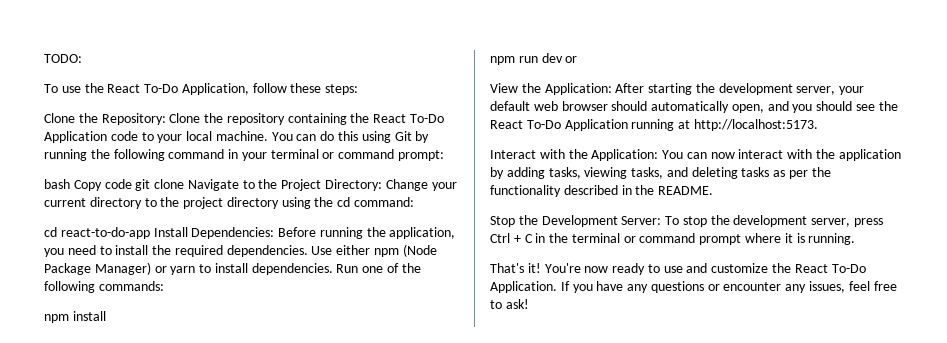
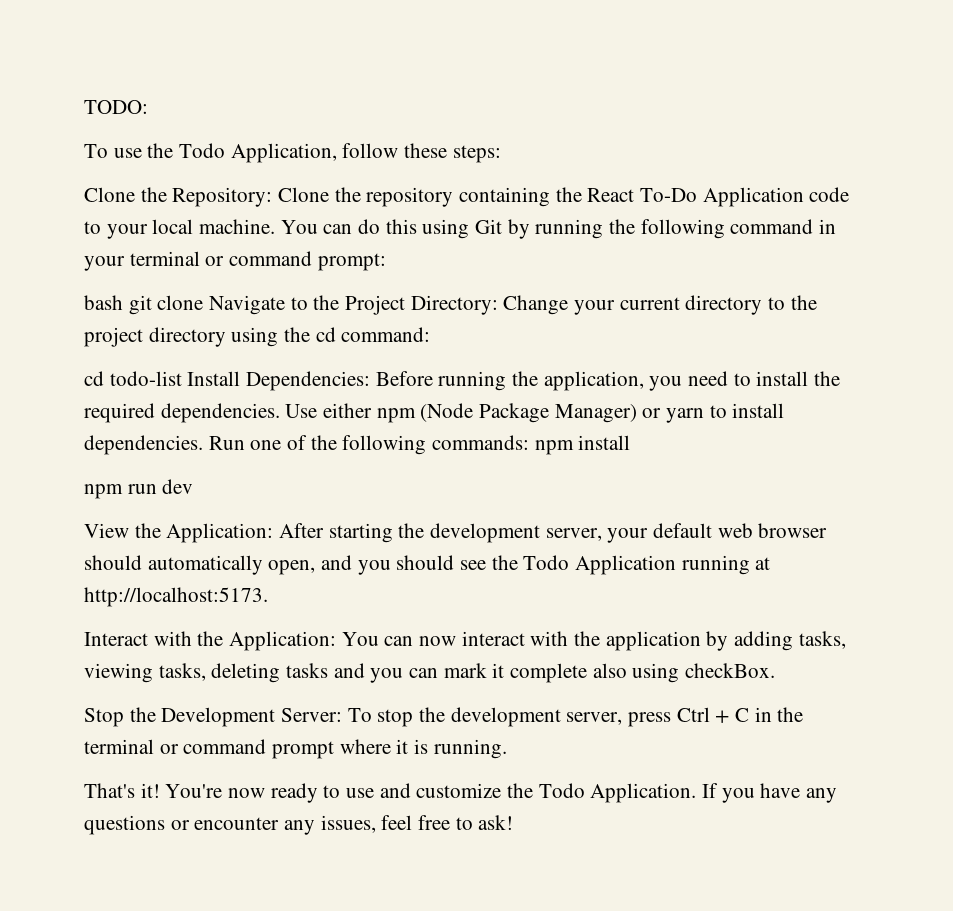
[107,84,179,93] React To-Do -> [179,143,226,158] Todo
[73,179,132,191] Copy code -> (123, 302) none
[60,227,150,239] react-to-do-app -> [109,371,182,386] todo-list
(164, 286) // -> (530, 442) none
[565,56,578,63] or -> (194, 486) none
[490,120,561,129] React To-Do -> [523,555,570,570] Todo
[666,167,688,177] and -> (206, 672) none
[773,167,831,179] [490,185,714,197] as per the functionality described in the README. -> [333,663,776,683] and you can mark it complete also using checkBox.
[794,264,866,273] React To-Do -> [538,783,585,798] Todo

